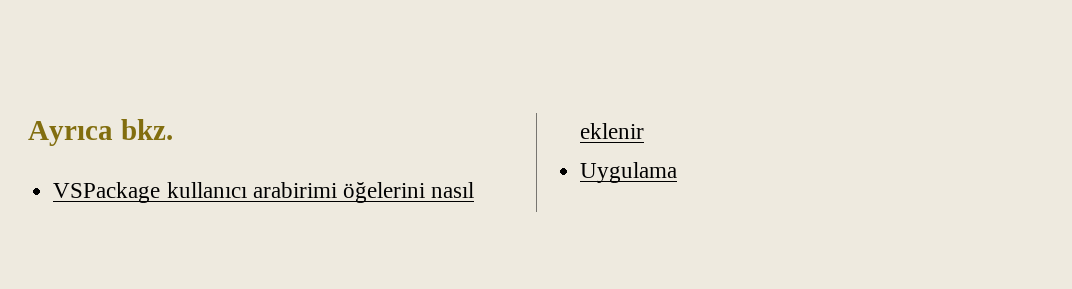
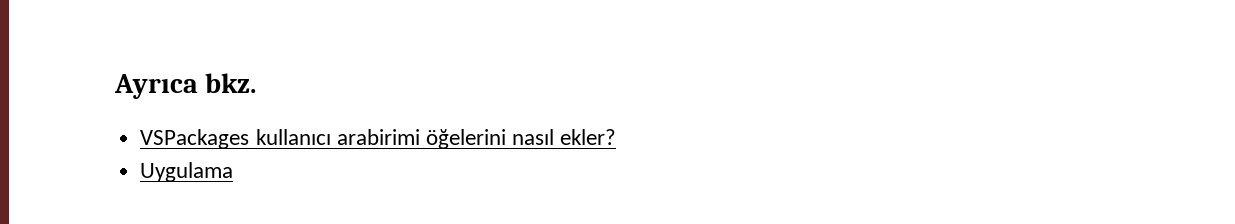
[53,182,161,203] VSPackage -> [140,129,250,149] VSPackages
[580,123,645,139] eklenir -> [560,129,617,145] ekler?

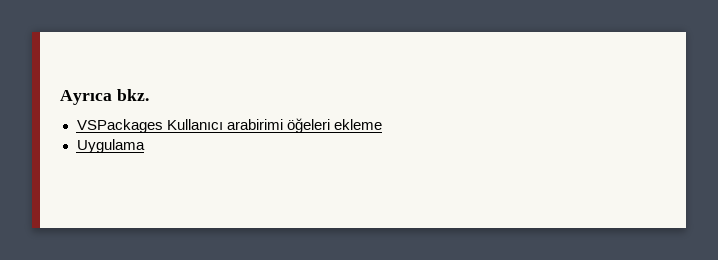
[255,129,617,149] kullanıcı arabirimi öğelerini nasıl ekler? -> [166,118,382,133] Kullanıcı arabirimi öğeleri ekleme

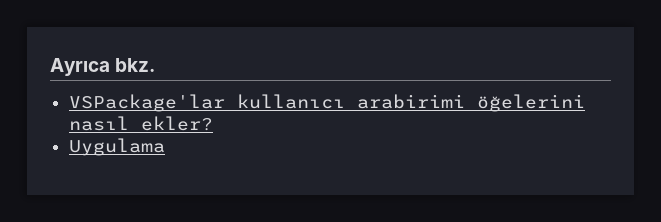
[76,118,382,133] VSPackages Kullanıcı arabirimi öğeleri ekleme -> [68,94,585,112] [68,116,213,131] VSPackage'lar kullanıcı arabirimi öğelerini nasıl ekler?

